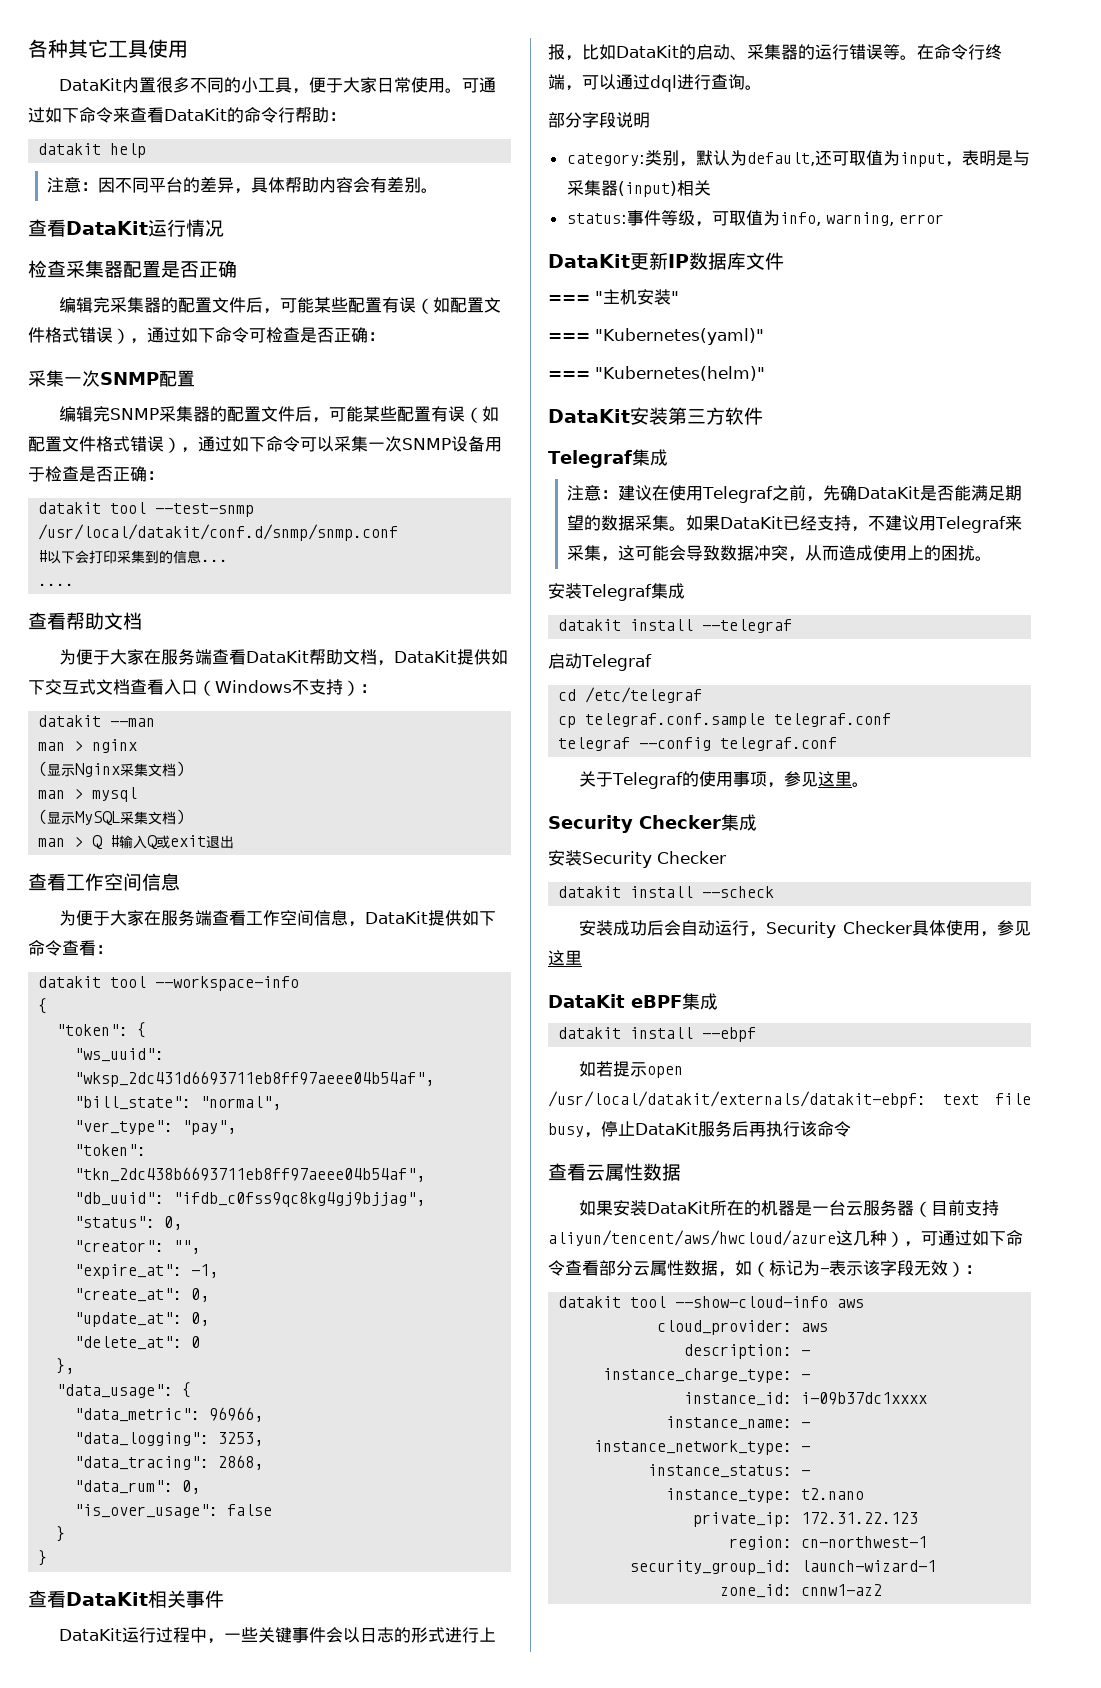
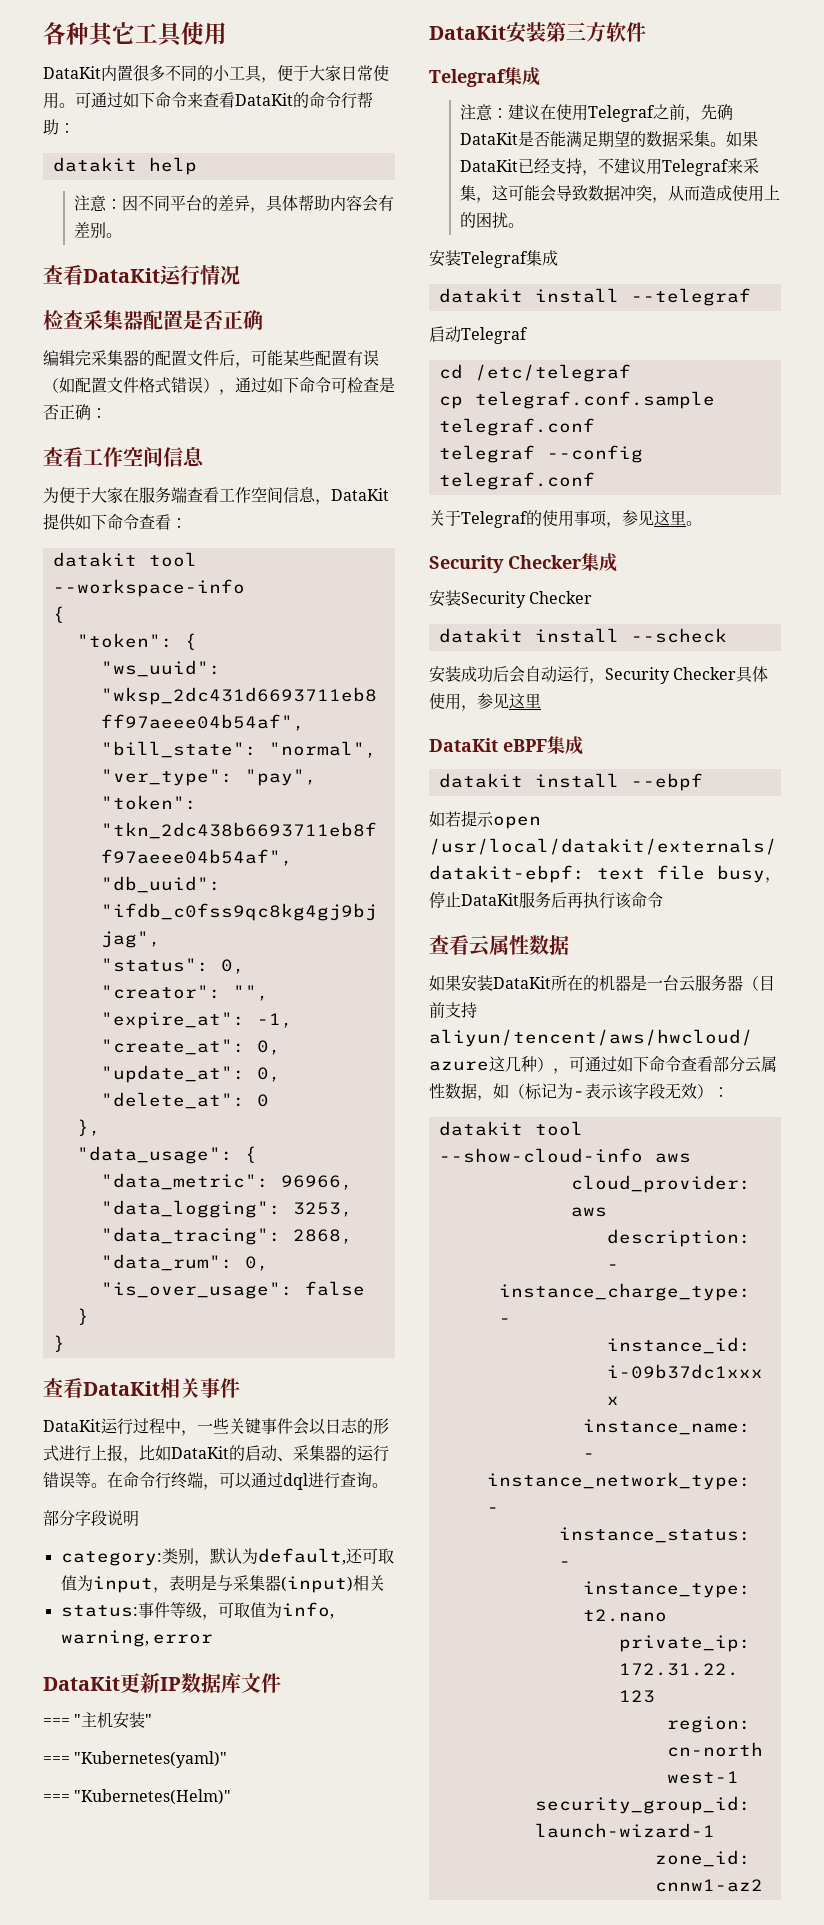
[28,370,195,387] [58,406,499,423] [28,436,502,453] [28,466,164,482] [38,502,255,517] [38,524,399,541] [38,550,229,564] [38,583,75,586] [28,612,142,630] [58,649,508,666] [28,679,377,696] [38,715,156,727] [38,739,138,753] [38,761,186,777] [38,787,138,802] [38,809,186,825] [38,835,235,849] // 采集一次SNMP配置 // 编辑完SNMP采集器的配置文件后，可能某些配置有误（如配置文件格式错误），通过如下命令可以采集一次SNMP设备用于检查是否正确： // datakit tool --test-snmp /usr/local/datakit/conf.d/snmp/snmp.conf // #以下会打印采集到的信息... // .... // 查看帮助文档 // 为便于大家在服务端查看DataKit帮助文档，DataKit提供如下交互式文档查看入口（Windows不支持）： // datakit --man // man > nginx // (显示Nginx采集文档) // man > mysql // (显示MySQL采集文档) // man > Q #输入Q或exit退出 -> (107, 413) none
[595,366,765,381] "Kubernetes(helm)" -> [74,1789,232,1805] "Kubernetes(Helm)"

